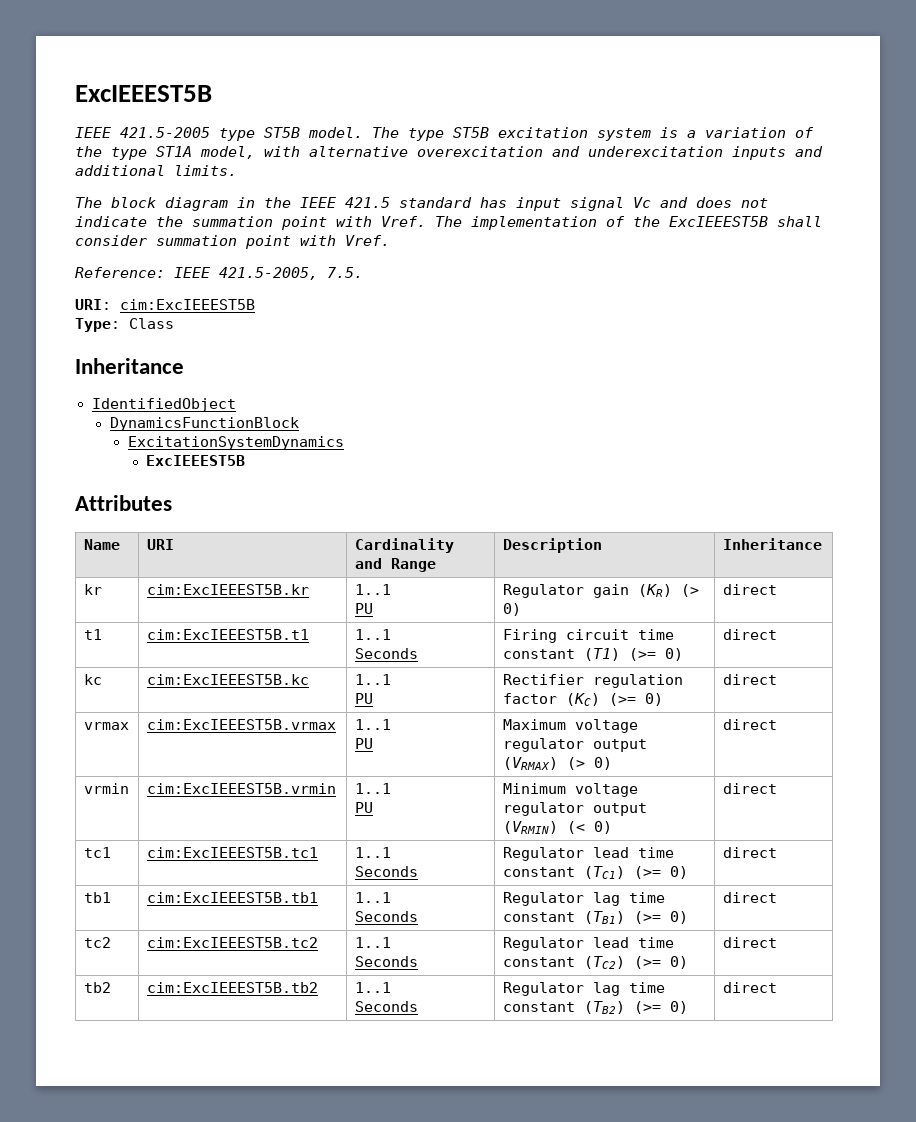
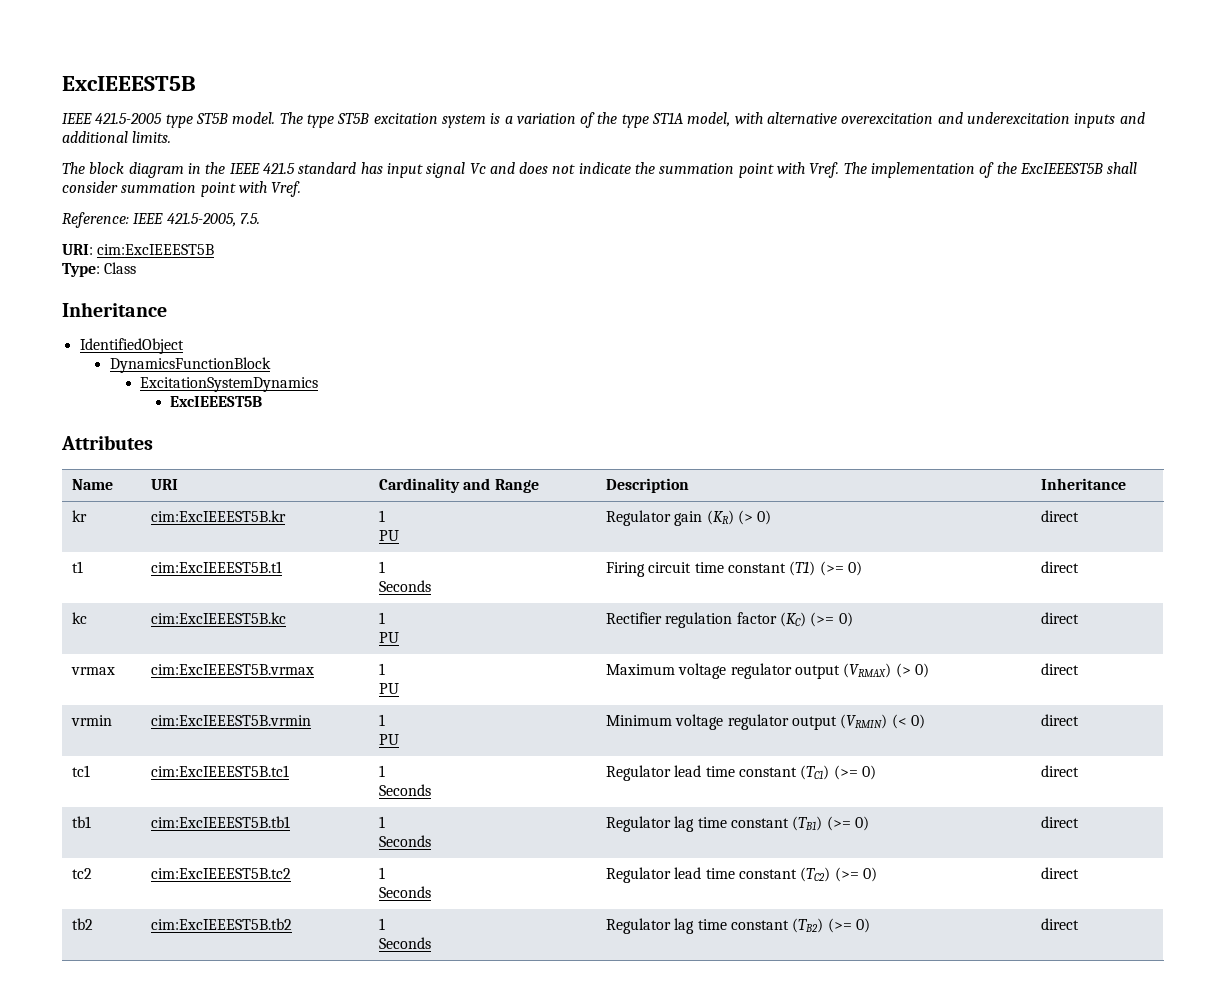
[354,584,391,595] 1..1 -> [379,510,386,522] 1
[354,629,391,640] 1..1 -> [379,561,386,573] 1
[354,674,391,685] 1..1 -> [379,612,386,624] 1
[354,719,391,730] 1..1 -> [379,663,386,675] 1
[354,783,391,794] 1..1 -> [379,714,386,726] 1
[354,847,391,858] 1..1 -> [379,765,386,777] 1
[354,892,391,903] 1..1 -> [379,816,386,828] 1
[354,937,391,948] 1..1 -> [379,867,386,879] 1
[354,982,391,993] 1..1 -> [379,918,386,930] 1

